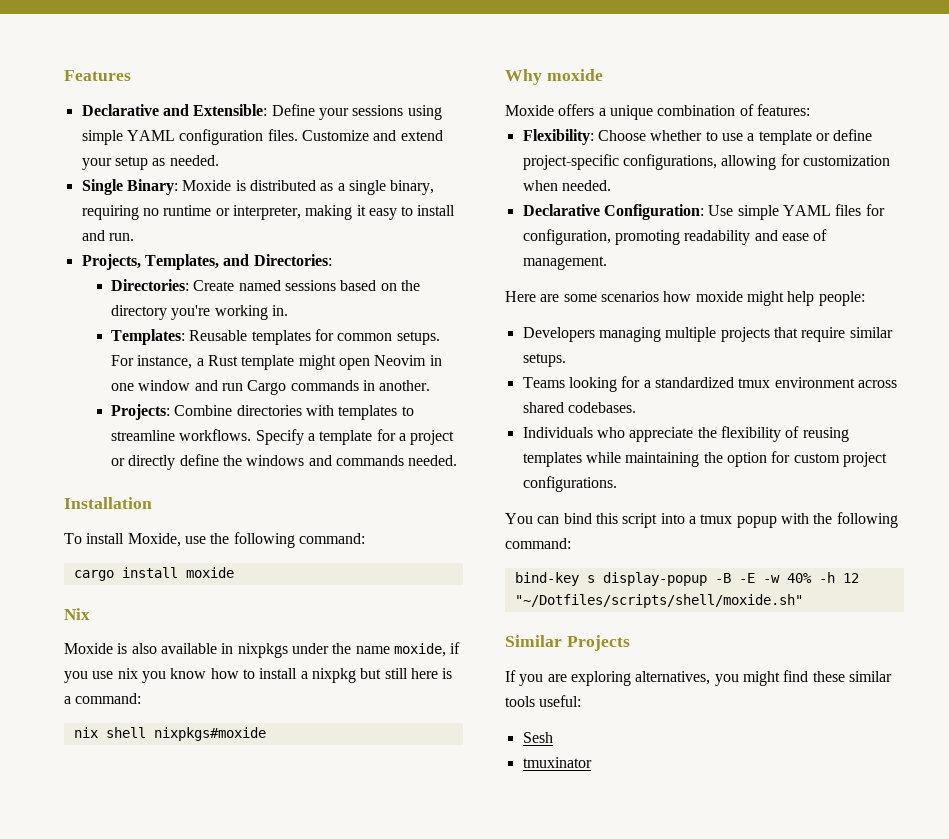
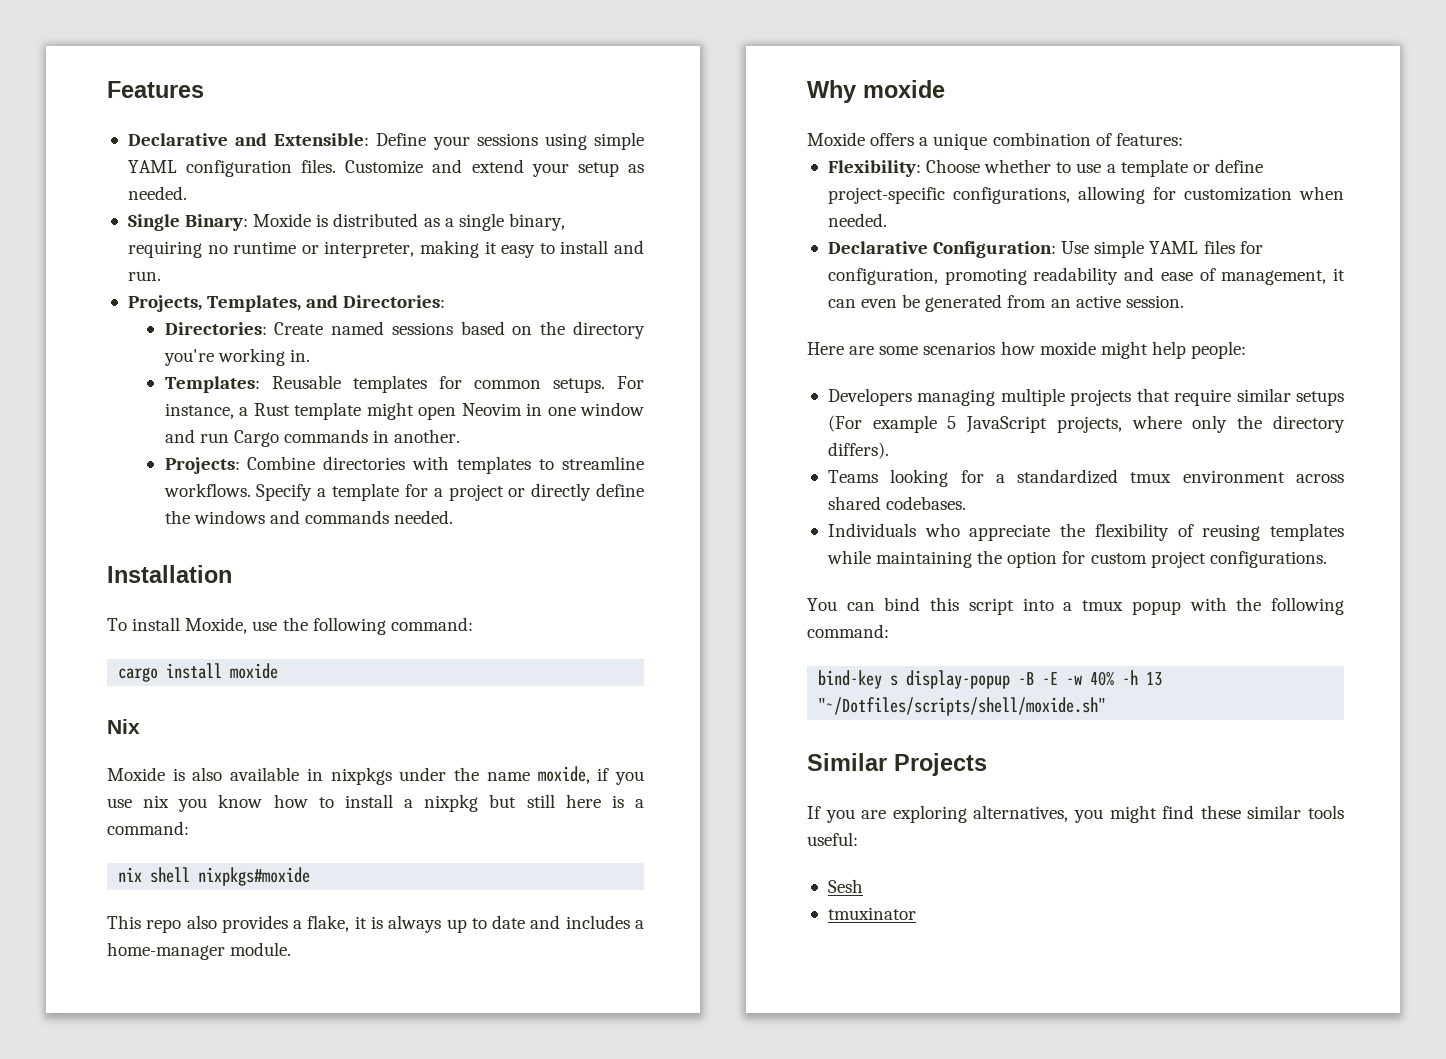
(266, 734) none -> [107,915,644,933] [107,942,292,960] // This repo also provides a flake, it is always up to date and includes a home-manager module.
[522,256,607,270] management. -> [1221,268,1345,285] [827,294,1184,312] management, it can even be generated from an active session.
[522,353,566,367] setups. -> [1296,391,1345,406] [827,415,1345,433] [827,442,889,459] setups (For example 5 JavaScript projects, where only the directory differs).
[842,573,859,583] 12 -> [1146,672,1163,686] 13

